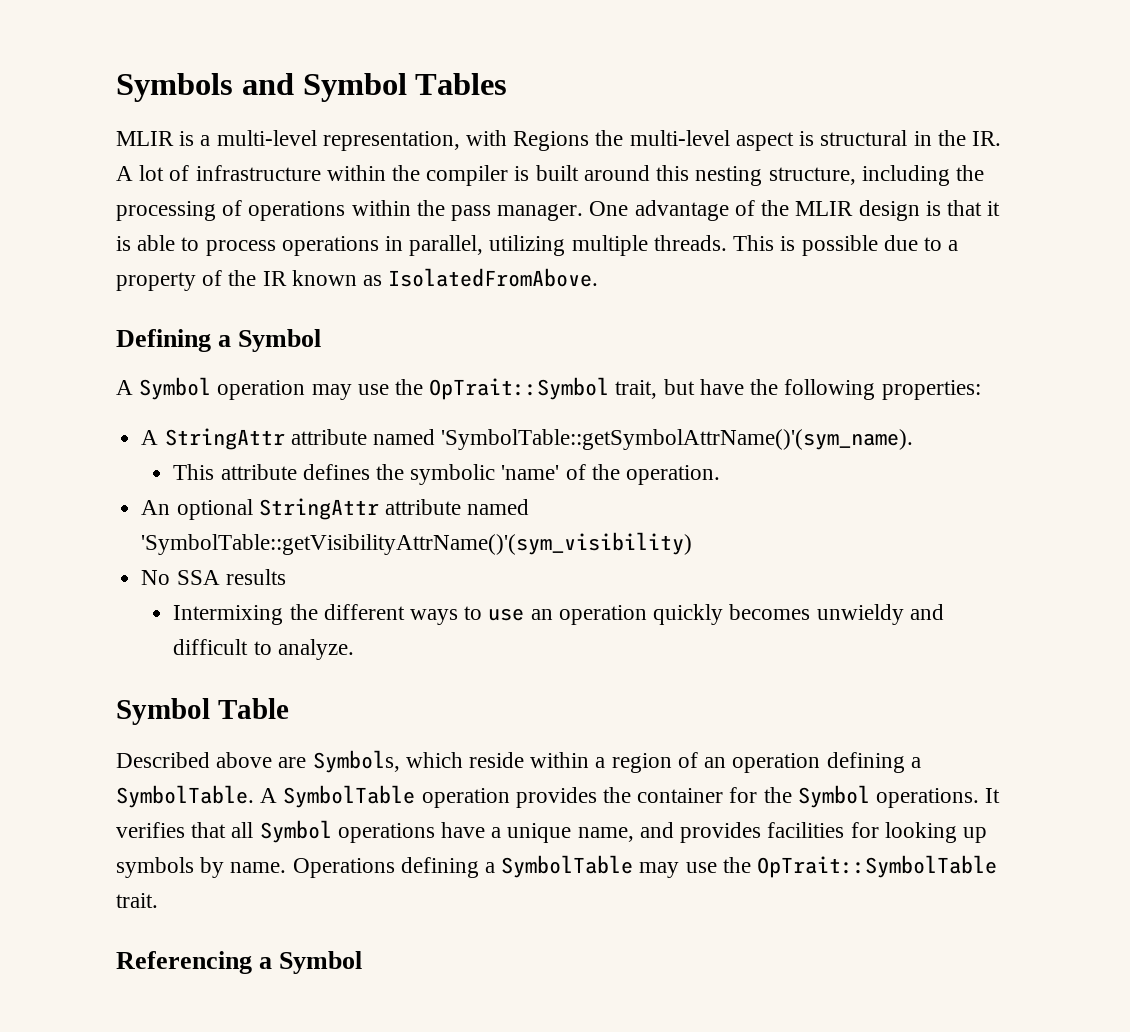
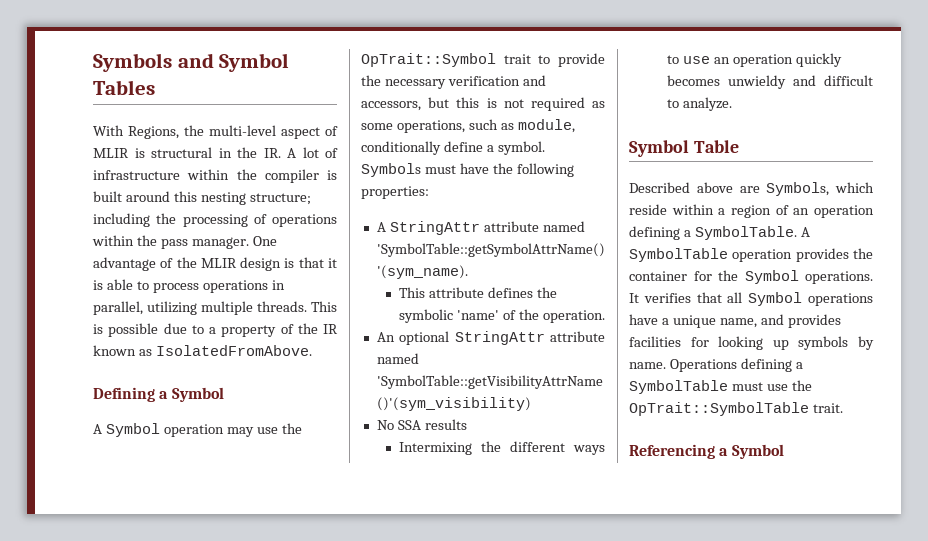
[116,130,590,151] MLIR is a multi-level representation, with Regions -> [93,125,179,139] With Regions,
(794, 141) none -> [325,126,338,136] [93,148,129,158] of MLIR
[768,167,856,185] structure, -> [249,193,311,205] structure;
[615,379,695,399] trait, but -> [503,53,605,67] [361,75,546,89] [361,97,605,111] [361,119,575,133] [361,141,545,155] [361,163,456,177] trait to provide the necessary verification and accessors, but this is not required as some operations, such as module, conditionally define a symbol. Symbols must
[639,862,680,878] may -> [731,382,763,391] must

